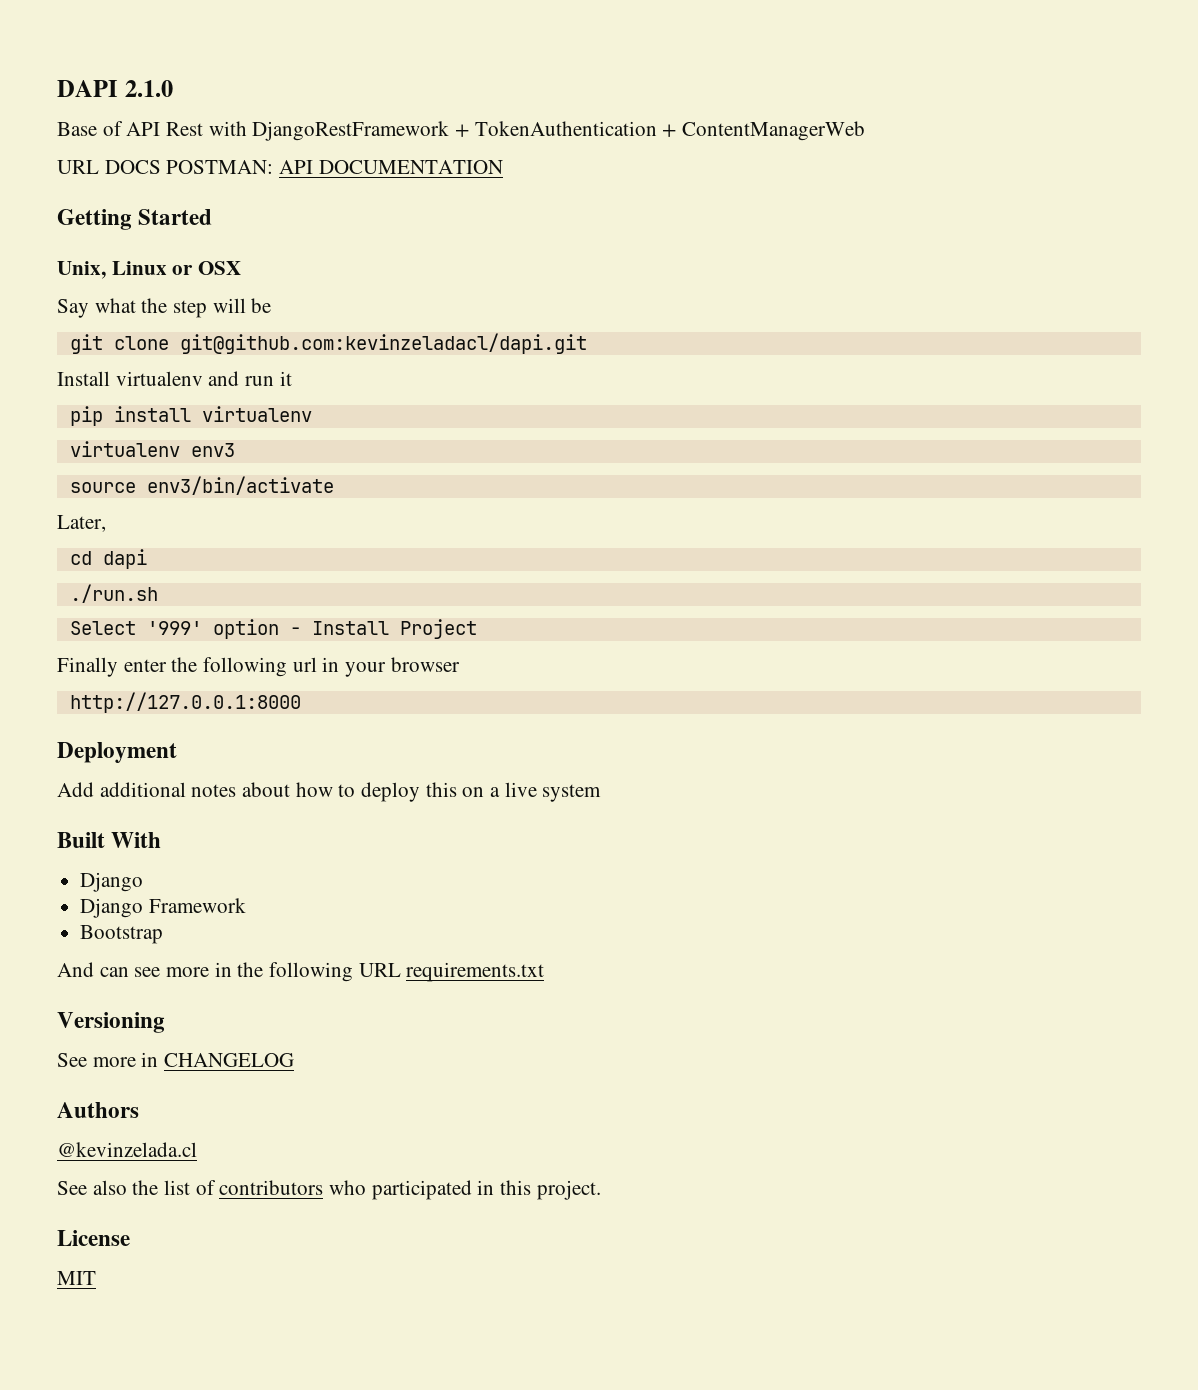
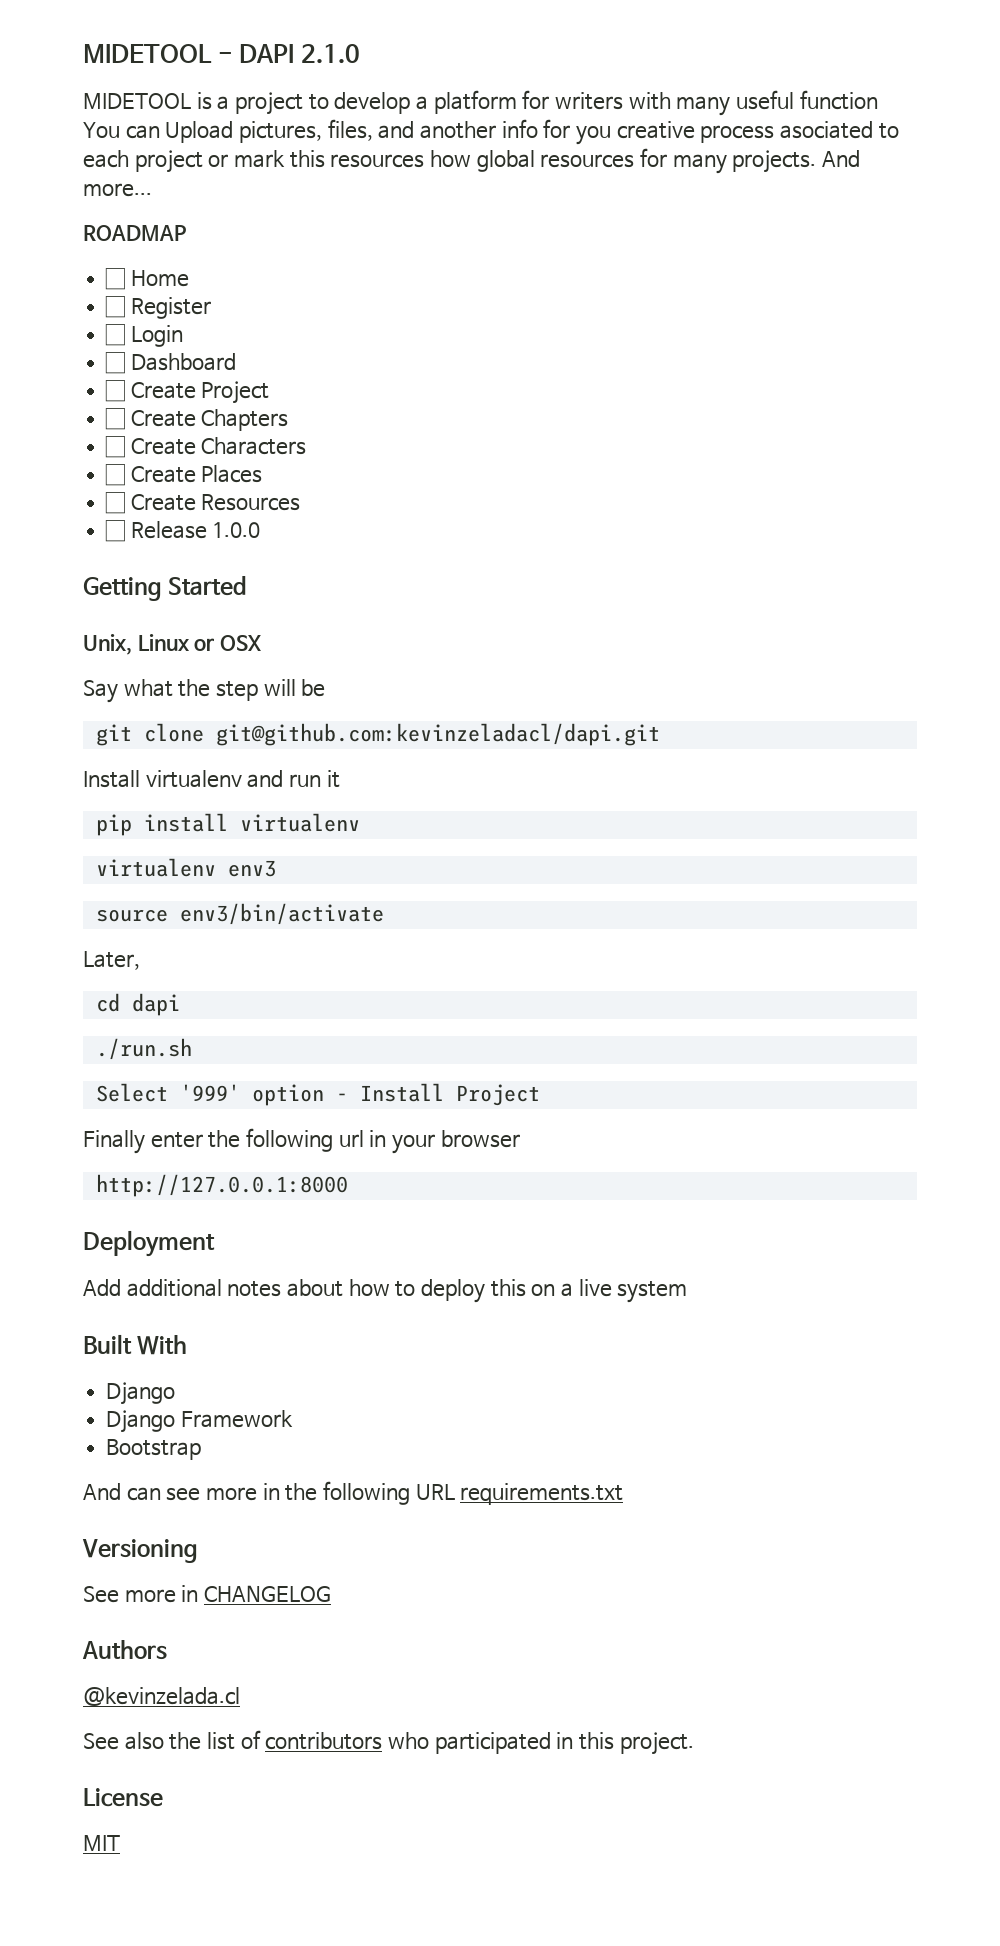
(57, 88) none -> [83,44,233,63] MIDETOOL -
[57,121,866,141] [57,160,503,174] Base of API Rest with DjangoRestFramework + TokenAuthentication + ContentManagerWeb // URL DOCS POSTMAN: API DOCUMENTATION -> [83,90,878,116] [83,119,899,145] [83,148,860,174] [83,183,152,197] [83,225,186,241] [105,268,189,290] [105,296,211,319] [105,324,183,347] [105,352,236,374] [105,380,270,404] [105,408,289,431] [105,436,307,458] [105,464,263,486] [105,492,301,514] [105,520,261,542] MIDETOOL is a project to develop a platform for writers with many useful function You can Upload pictures, files, and another info for you creative process asociated to each project or mark this resources how global resources for many projects. And more... // ROADMAP // ☐ Home // ☐ Register // ☐ Login // ☐ Dashboard // ☐ Create Project // ☐ Create Chapters // ☐ Create Characters // ☐ Create Places // ☐ Create Resources // ☐ Release 1.0.0

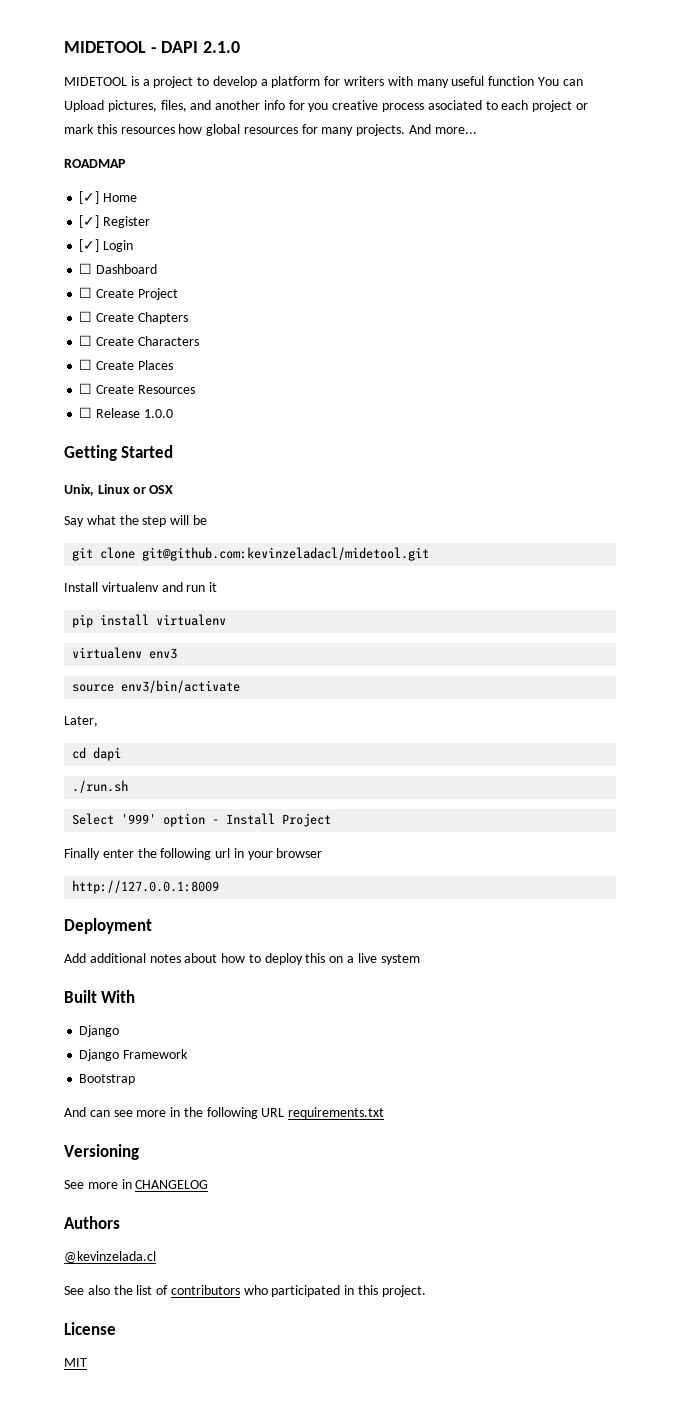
[105,268,126,290] ☐ -> [79,191,100,204] [✓]
[105,296,126,318] ☐ -> [79,215,100,228] [✓]
[105,324,126,346] ☐ -> [79,239,100,252] [✓]
[215,723,660,746] git@github.com:kevinzeladacl/dapi.git -> [142,547,430,561] git@github.com:kevinzeladacl/midetool.git
[95,1174,348,1197] http://127.0.0.1:8000 -> [72,880,220,894] http://127.0.0.1:8009

